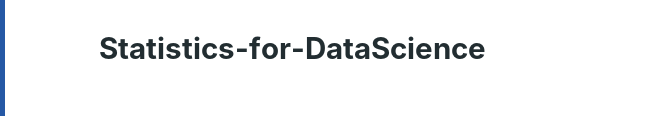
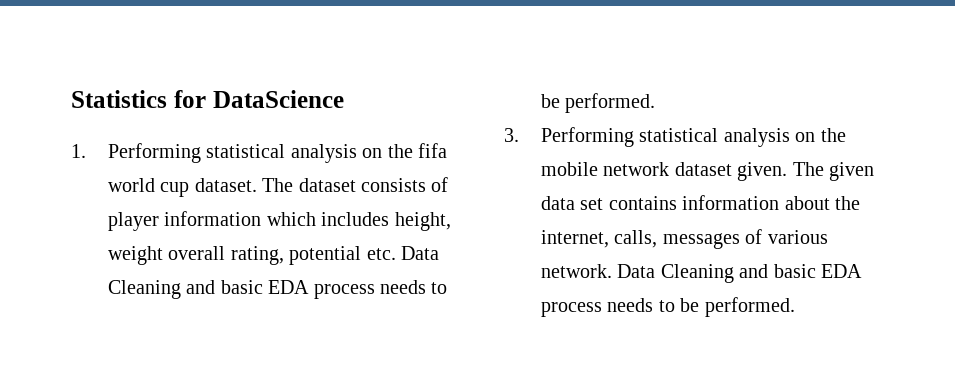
[99,36,486,59] Statistics-for-DataScience -> [71,90,344,108] [71,143,448,163] [108,177,449,197] [108,211,451,231] [108,246,440,265] [108,280,448,299] [541,93,656,113] [504,127,846,147] [541,162,875,181] [541,195,861,210] [541,229,828,249] [541,264,863,283] [541,297,795,317] Statistics for DataScience // 1. Performing statistical analysis on the fifa world cup dataset. The dataset consists of player information which includes height, weight overall rating, potential etc. Data Cleaning and basic EDA process needs to be performed. // 3. Performing statistical analysis on the mobile network dataset given. The given data set contains information about the internet, calls, messages of various network. Data Cleaning and basic EDA process needs to be performed.

